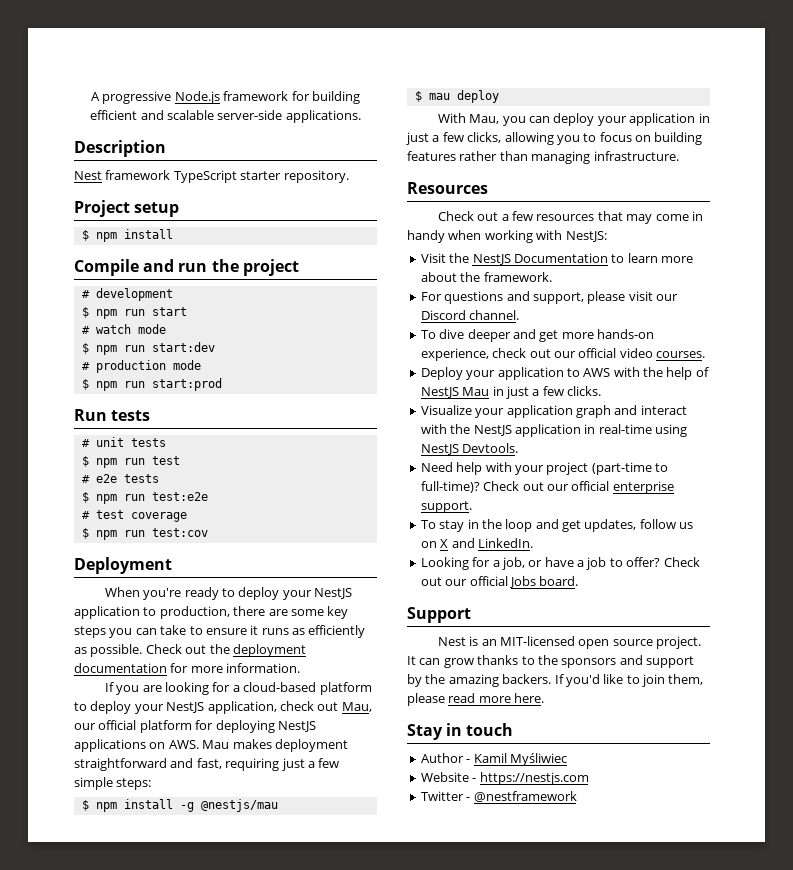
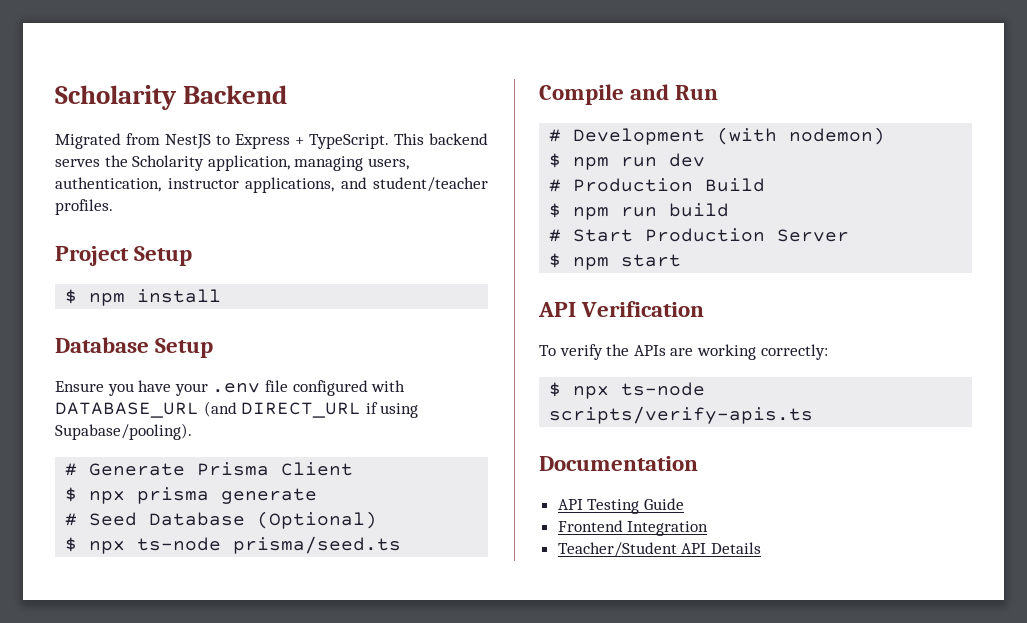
[91,91,360,104] [90,110,361,123] [74,140,166,157] [74,170,349,183] A progressive Node.js framework for building efficient and scalable server-side applications. // Description // Nest framework TypeScript starter repository. -> [55,85,288,110] [55,133,488,149] [55,155,409,171] [55,177,488,193] [55,199,113,215] Scholarity Backend // Migrated from NestJS to Express + TypeScript. This backend serves the Scholarity application, managing users, authentication, instructor applications, and student/teacher profiles.
[134,202,180,217] setup -> [134,246,193,266] Setup
[74,259,299,276] [81,288,173,301] [81,307,187,319] [81,324,166,334] [81,342,215,355] [81,360,201,373] [81,378,222,391] [74,409,151,421] [81,437,166,447] [81,456,180,468] [81,474,159,483] [81,492,208,504] [81,510,187,522] [81,528,208,540] [74,557,172,574] [104,587,353,600] [74,606,349,619] [74,625,366,638] [74,644,306,657] [74,663,301,673] [104,682,372,695] [74,701,372,714] [74,720,316,733] [74,739,348,752] [74,758,340,771] [74,777,152,790] [81,799,278,812] [414,90,499,103] [437,113,710,126] [406,132,703,145] [407,151,679,164] [407,182,488,194] [437,211,703,224] [407,230,607,243] [420,253,693,265] [420,272,552,282] [420,291,678,304] [420,310,520,320] [420,329,654,342] [420,348,705,361] [420,367,709,380] [420,386,601,399] [420,405,687,418] [420,424,687,437] [420,443,519,455] [420,462,668,475] [420,481,674,494] [420,501,472,513] [420,519,694,532] [420,538,533,548] [420,557,700,570] [420,576,579,588] [407,607,471,623] [437,636,702,649] [407,655,694,668] [407,674,704,687] [407,693,545,706] [407,723,514,740] [420,753,567,766] [420,772,589,785] [420,791,577,802] Compile and run the project // # development // $ npm run start // # watch mode // $ npm run start:dev // # production mode // $ npm run start:prod // Run tests // # unit tests // $ npm run test // # e2e tests // $ npm run test:e2e // # test coverage // $ npm run test:cov // Deployment // When you're ready to deploy your NestJS application to production, there are some key steps you can take to ensure it runs as efficiently as possible. Check out the deployment documentation for more information. // If you are looking for a cloud-based platform to deploy your NestJS application, check out Mau, our official platform for deploying NestJS applications on AWS. Mau makes deployment straightforward and fast, requiring just a few simple steps: // $ npm install -g @nestjs/mau // $ mau deploy // With Mau, you can deploy your application in just a few clicks, allowing you to focus on building features rather than managing infrastructure. // Resources // Check out a few resources that may come in handy when working with NestJS: // Visit the NestJS Documentation to learn more about the framework. // For questions and support, please visit our Discord channel. // To dive deeper and get more hands-on experience, check out our official video courses. // Deploy your application to AWS with the help of NestJS Mau in just a few clicks. // Visualize your application graph and interact with the NestJS application in real-time using NestJS Devtools. // Need help with your project (part-time to full-time)? Check out our official enterprise support. // To stay in the loop and get updates, follow us on X and LinkedIn. // Looking for a job, or have a job to offer? Check out our official Jobs board. // Support // Nest is an MIT-licensed open source project. It can grow thanks to the sponsors and support by the amazing backers. If you'd like to join them, please read more here. // Stay in touch // Author - Kamil Myśliwiec // Website - https://nestjs.com // Twitter - @nestframework -> [55,337,214,358] [55,380,406,396] [55,401,419,418] [55,423,192,440] [65,462,354,476] [65,487,318,504] [65,511,378,529] [65,536,402,554] [539,84,719,105] [549,127,886,145] [549,153,706,170] [549,178,766,192] [549,203,730,220] [549,228,850,242] [549,253,682,270] [538,301,705,317] [539,344,828,360] [549,382,706,399] [549,406,814,424] [539,456,698,471] [557,498,684,514] [557,520,709,536] [557,542,761,557] Database Setup // Ensure you have your .env file configured with DATABASE_URL (and DIRECT_URL if using Supabase/pooling). // # Generate Prisma Client // $ npx prisma generate // # Seed Database (Optional) // $ npx ts-node prisma/seed.ts // Compile and Run // # Development (with nodemon) // $ npm run dev // # Production Build // $ npm run build // # Start Production Server // $ npm start // API Verification // To verify the APIs are working correctly: // $ npx ts-node scripts/verify-apis.ts // Documentation // API Testing Guide // Frontend Integration // Teacher/Student API Details

